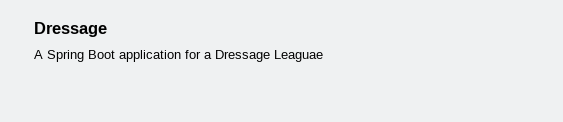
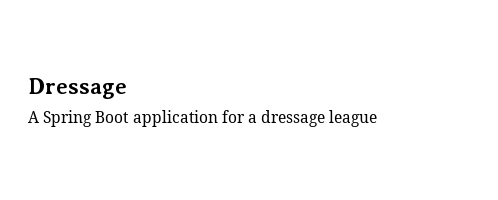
[215,50,323,62] Dressage Leaguae -> [261,110,378,127] dressage league

